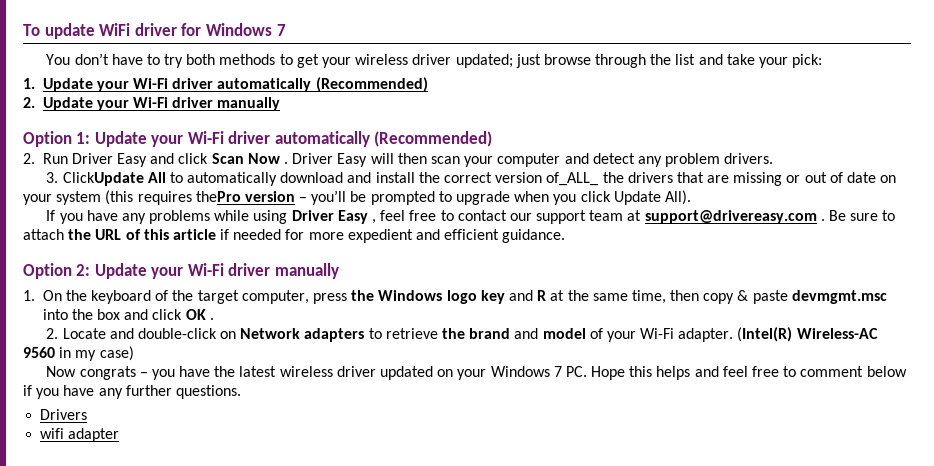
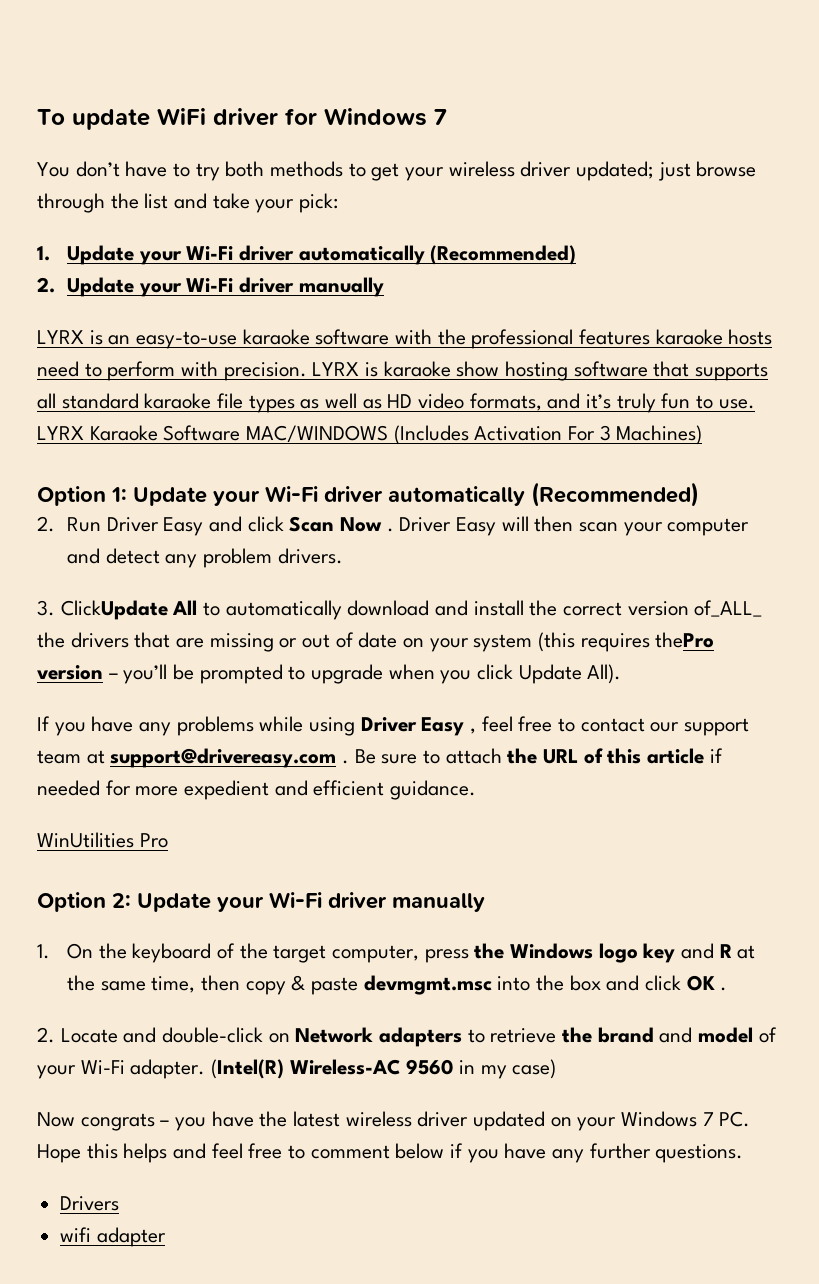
(281, 104) none -> [37,329,773,349] [37,361,769,381] [37,393,755,413] [37,425,703,445] // LYRX is an easy-to-use karaoke software with the professional features karaoke hosts need to perform with precision. LYRX is karaoke show hosting software that supports all standard karaoke file types as well as HD video formats, and it’s truly fun to use. LYRX Karaoke Software MAC/WINDOWS (Includes Activation For 3 Machines)
(566, 236) none -> [37,832,168,848] // WinUtilities Pro

